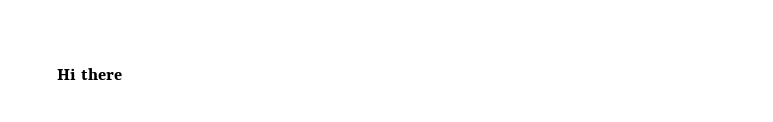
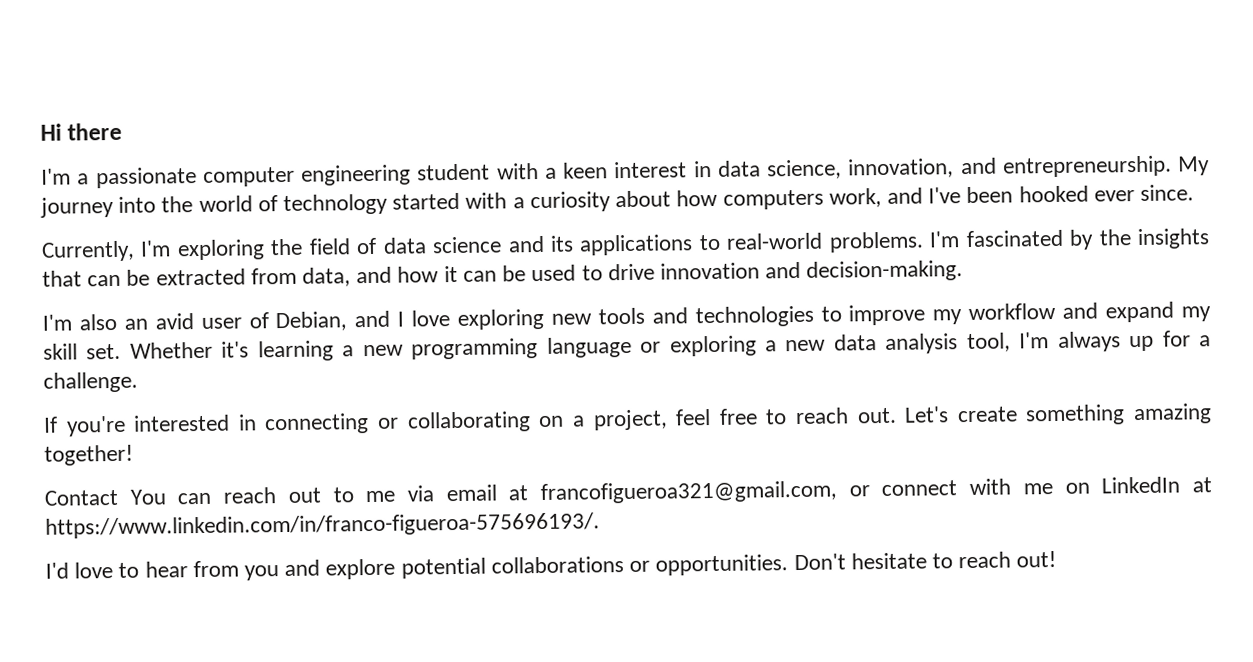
(123, 74) none -> [41,155,1210,189] [40,184,1194,218] [41,228,1210,262] [42,260,964,287] [42,301,1212,332] [43,330,1212,362] [43,371,138,393] [43,403,1212,437] [44,444,133,466] [44,476,1213,506] [45,512,600,539] [45,550,1057,581] // I'm a passionate computer engineering student with a keen interest in data science, innovation, and entrepreneurship. My journey into the world of technology started with a curiosity about how computers work, and I've been hooked ever since. // Currently, I'm exploring the field of data science and its applications to real-world problems. I'm fascinated by the insights that can be extracted from data, and how it can be used to drive innovation and decision-making. // I'm also an avid user of Debian, and I love exploring new tools and technologies to improve my workflow and expand my skill set. Whether it's learning a new programming language or exploring a new data analysis tool, I'm always up for a challenge. // If you're interested in connecting or collaborating on a project, feel free to reach out. Let's create something amazing together! // Contact You can reach out to me via email at francofigueroa321@gmail.com, or connect with me on LinkedIn at https://www.linkedin.com/in/franco-figueroa-575696193/. // I'd love to hear from you and explore potential collaborations or opportunities. Don't hesitate to reach out!

